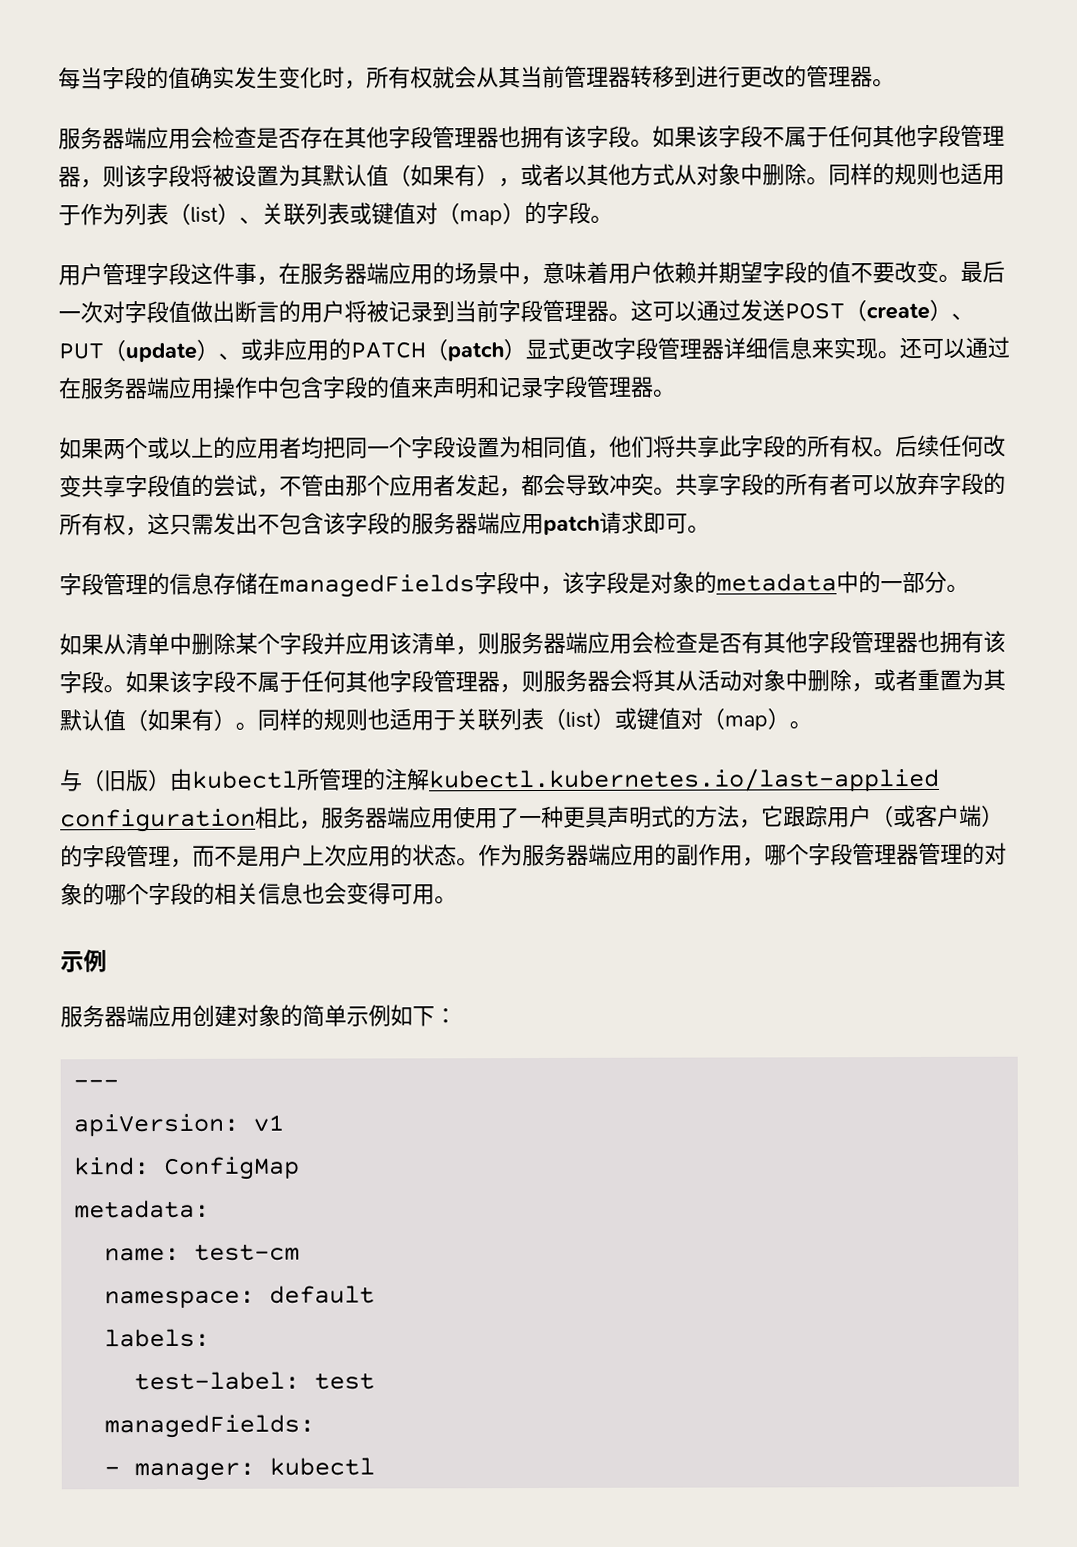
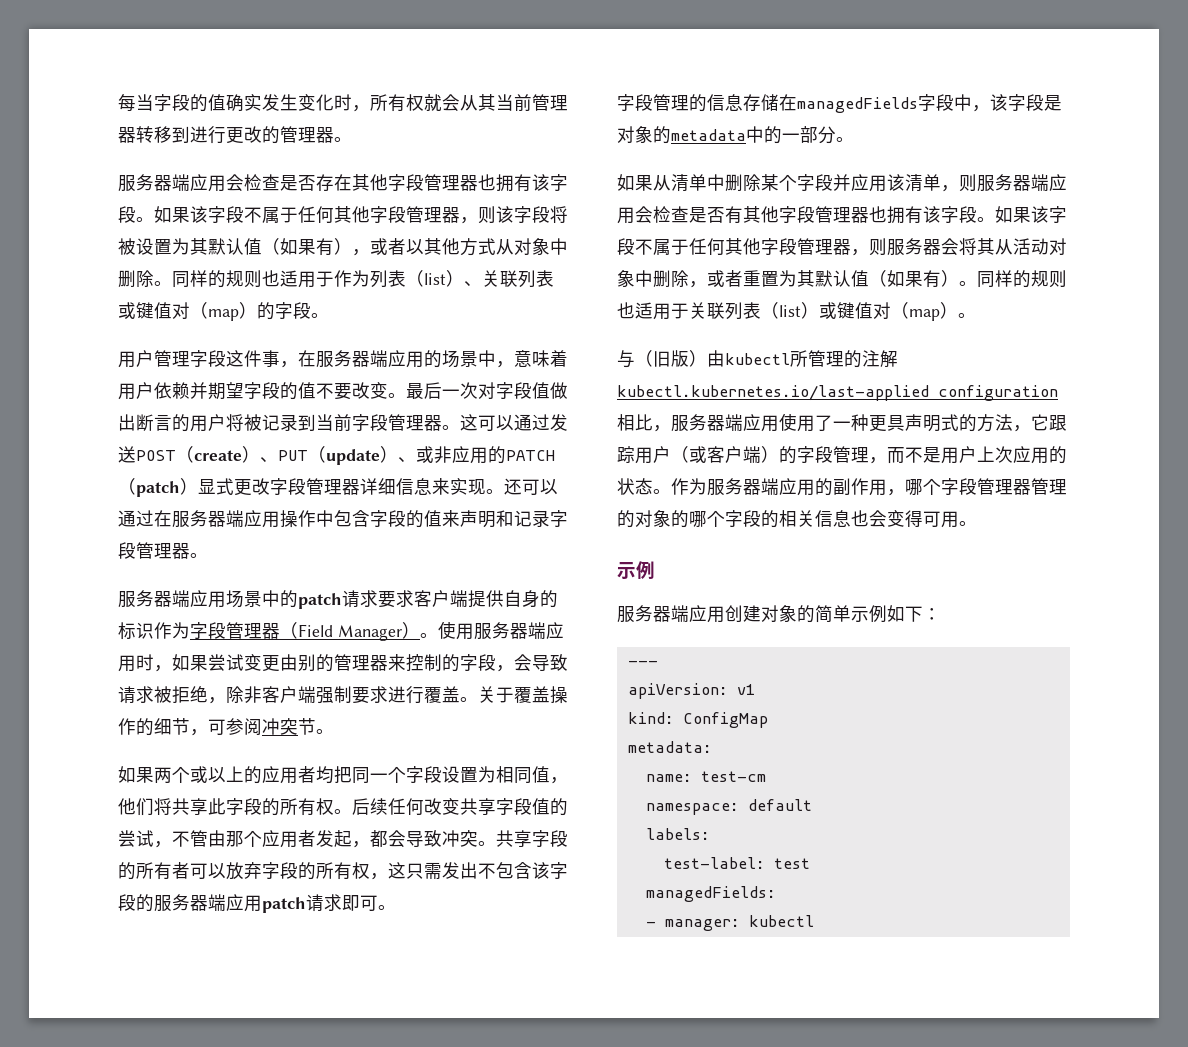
(676, 393) none -> [118,590,558,609] [118,621,564,641] [118,654,568,672] [118,686,568,704] [118,718,334,736] // 服务器端应用场景中的patch请求要求客户端提供自身的标识作为字段管理器（Field Manager）。使用服务器端应用时，如果尝试变更由别的管理器来控制的字段，会导致请求被拒绝，除非客户端强制要求进行覆盖。关于覆盖操作的细节，可参阅冲突节。

